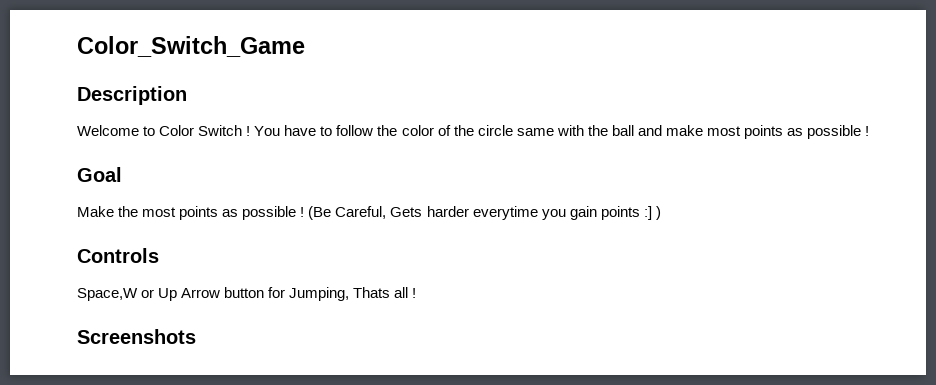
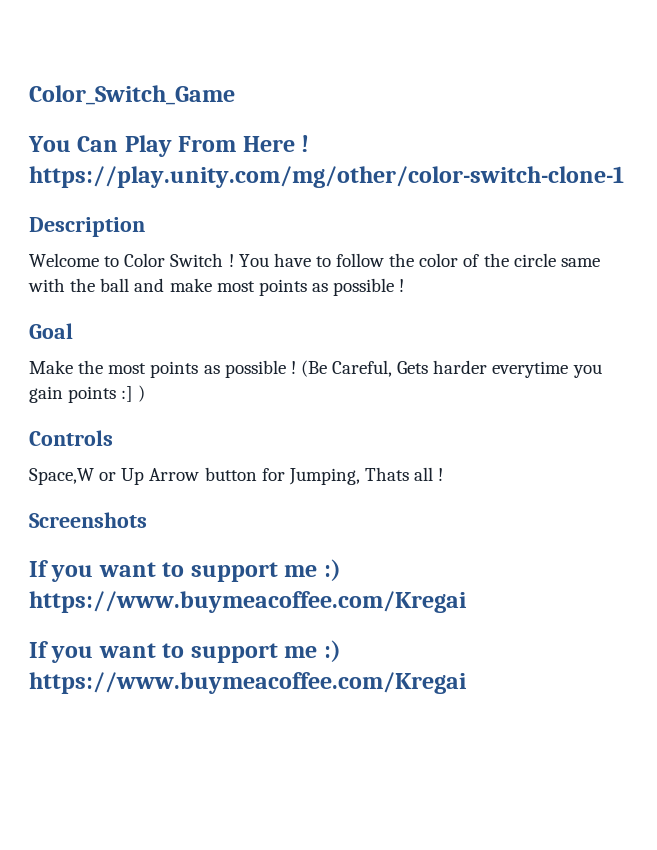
(305, 46) none -> [28,135,310,157] [29,166,624,188] // You Can Play From Here ! https://play.unity.com/mg/other/color-switch-clone-1
(196, 336) none -> [29,559,341,582] [29,591,467,613] [29,640,341,663] [29,672,467,694] // If you want to support me :) https://www.buymeacoffee.com/Kregai // If you want to support me :) https://www.buymeacoffee.com/Kregai

